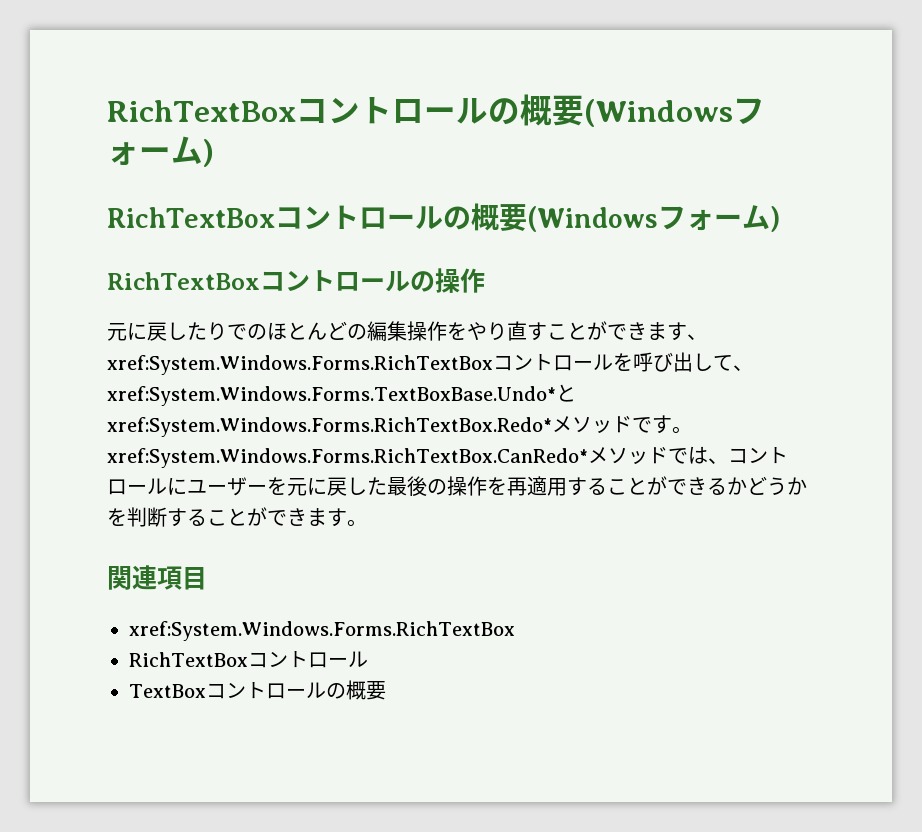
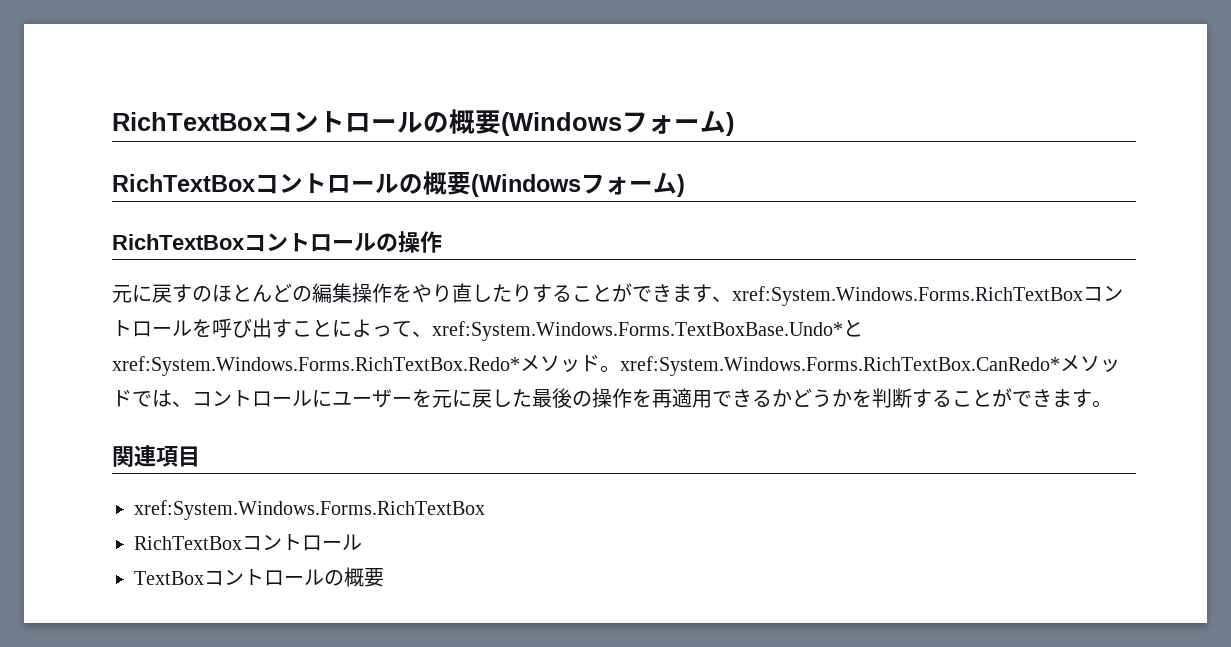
[167,322,247,341] したりで -> [172,284,192,303] す
[527,322,547,341] す -> [472,284,572,303] したりする
[692,353,713,371] し -> [272,319,392,338] すことによっ
[631,415,672,434] です -> (600, 363) none
[567,476,667,496] することが -> (712, 399) none

